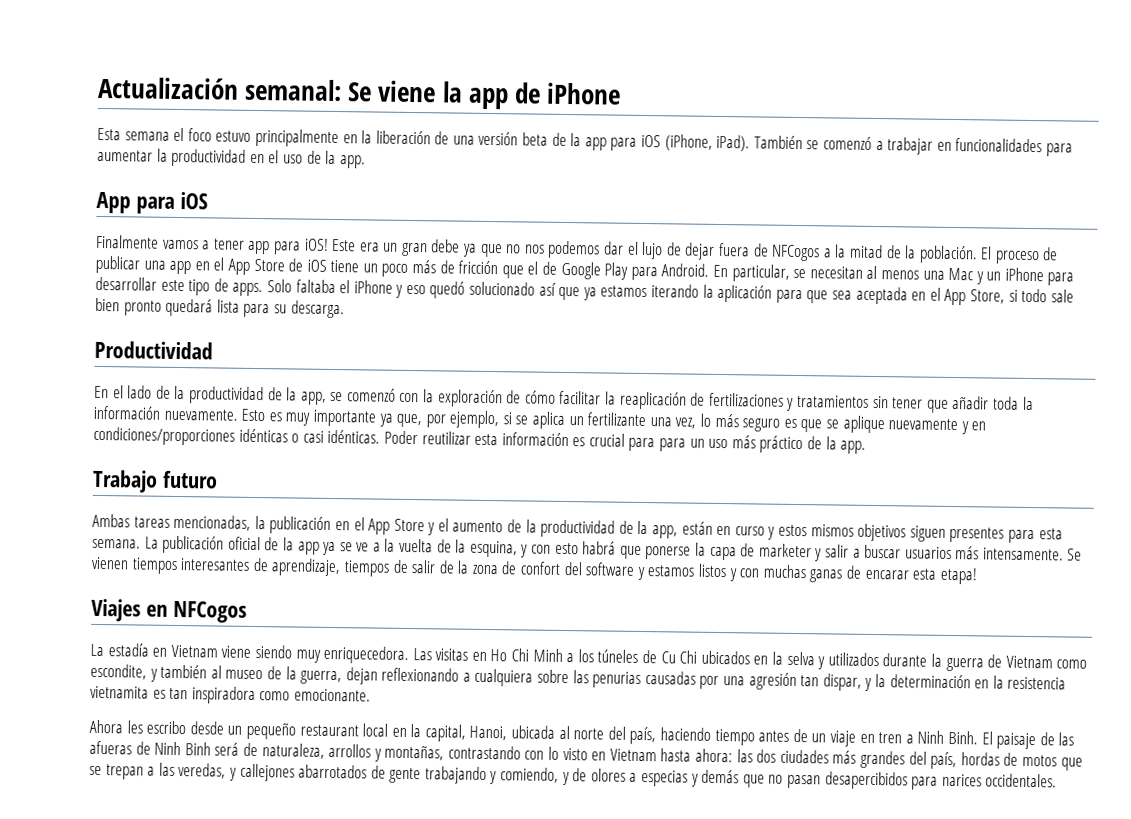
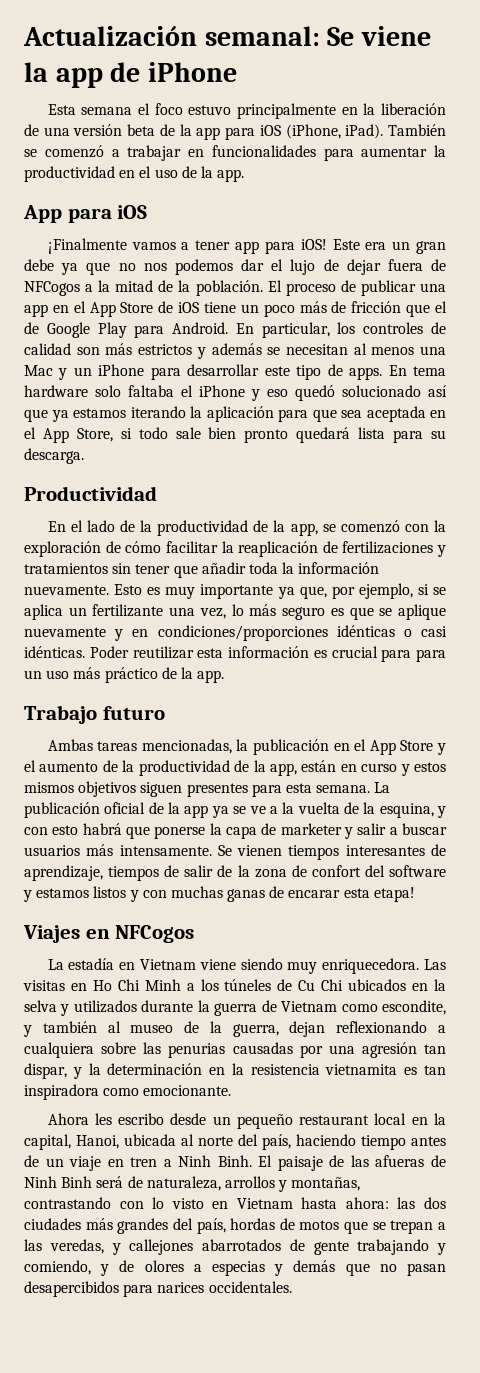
[96,234,159,249] Finalmente -> [47,238,127,254] ¡Finalmente
(790, 273) none -> [337,322,446,334] [24,343,262,359] los controles de calidad son más estrictos y además
[266,279,292,293] Solo -> [388,365,446,376] [24,385,121,397] En tema hardware solo

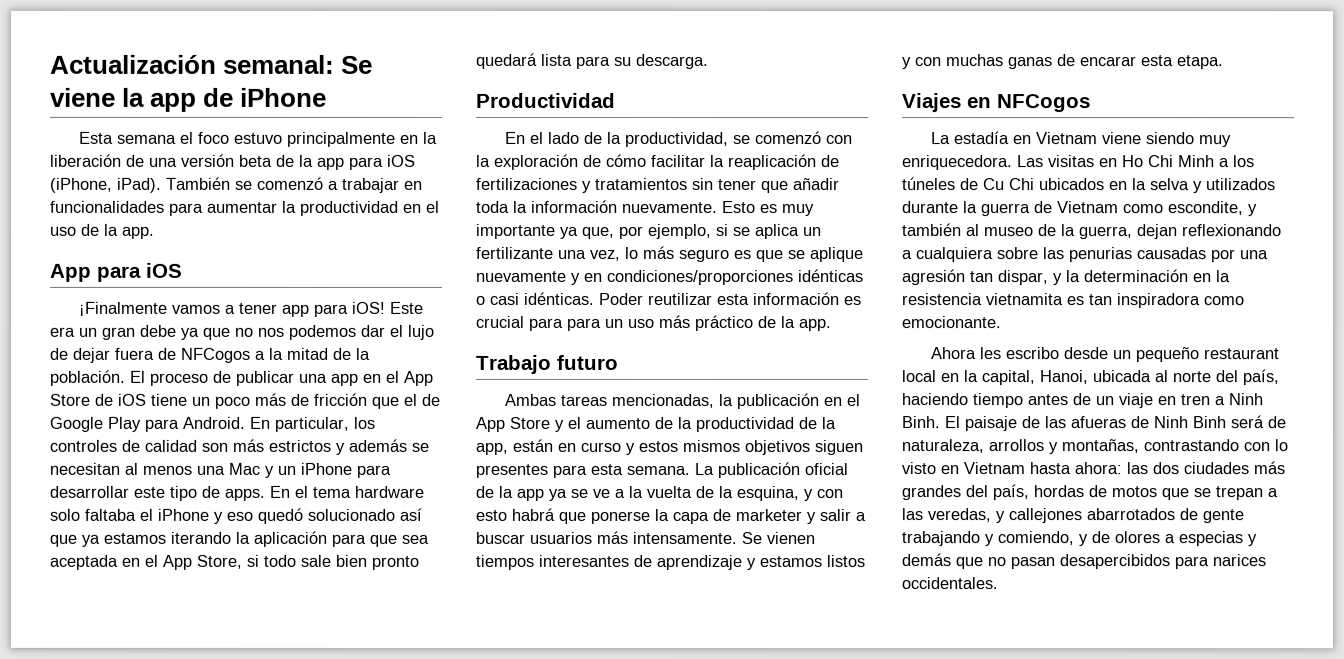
(407, 370) none -> [294,485,308,498] el
[157,520,318,536] productividad de la app, -> [625,131,730,148] productividad,
[24,865,447,881] aprendizaje, tiempos de salir de la zona de confort del software -> [656,554,742,571] aprendizaje
[373,887,415,902] etapa! -> [1177,55,1224,70] etapa.

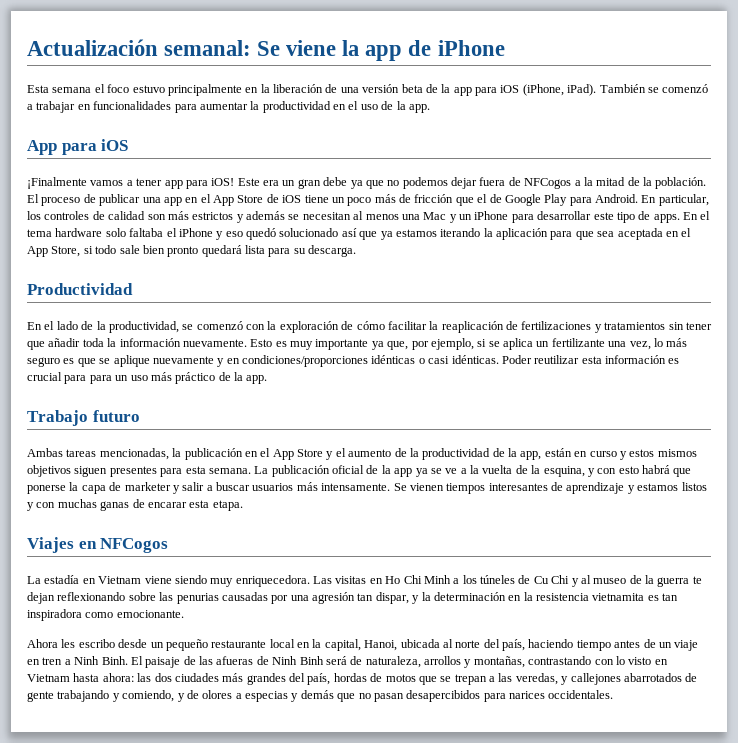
[257,324,435,340] [49,347,68,360] nos podemos dar el lujo de -> [402,177,448,189] podemos
[1039,178,1276,194] [902,201,1258,217] [902,223,1282,240] [902,247,994,263] ubicados en la selva y utilizados durante la guerra de Vietnam como escondite, y también al museo de la guerra, dejan reflexionando a cualquiera -> [571,575,702,587] [27,592,126,604] y al museo de la guerra te dejan reflexionando
[1203,348,1280,360] restaurant -> [211,640,267,648] restaurante

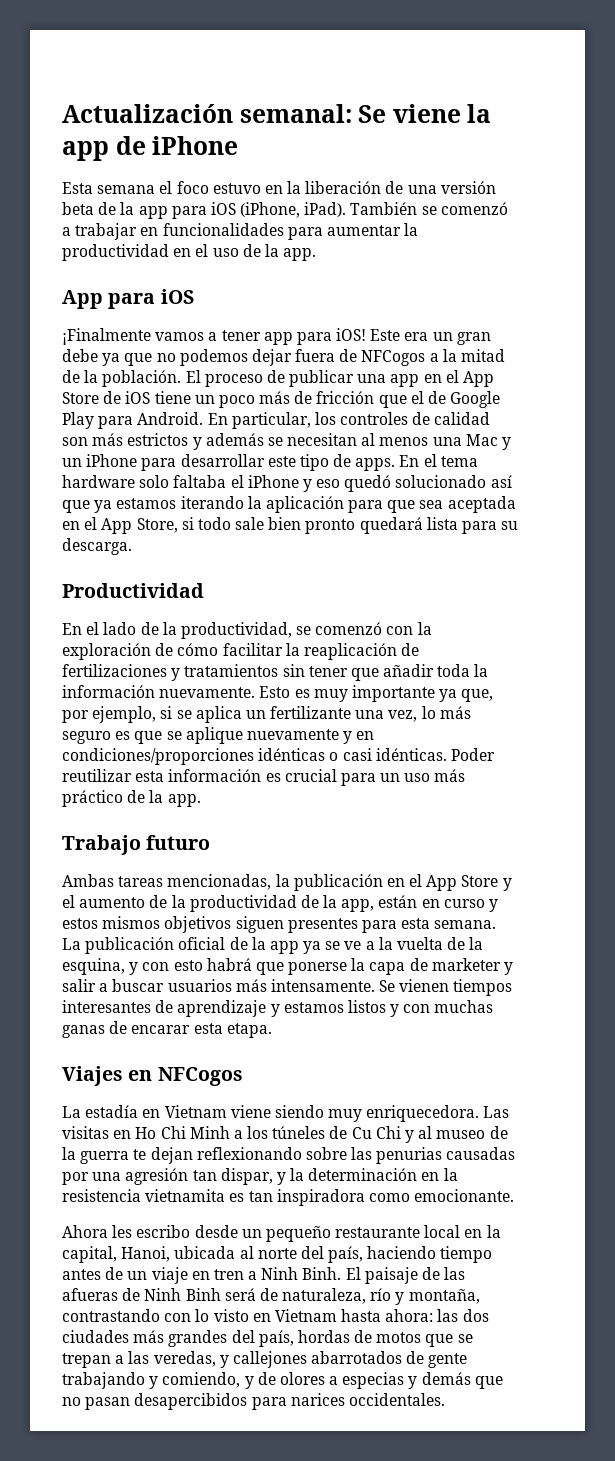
[167,84,242,96] principalmente -> (261, 188) none
[89,375,112,384] para -> (376, 779) none
[424,656,525,668] arrollos y montañas, -> [370,1288,480,1305] río y montaña,

